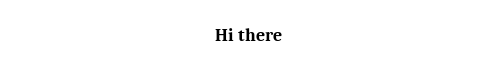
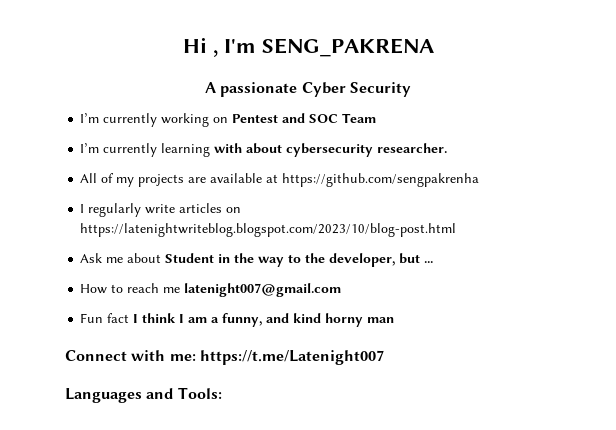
[238,28,283,41] there -> [212,38,434,57] [205,82,411,97] [80,113,377,127] [80,143,448,157] [80,173,480,187] [80,203,242,217] [80,223,457,237] [80,253,434,267] [80,283,342,297] [80,313,395,327] [65,350,384,365] [65,387,222,403] , I'm SENG_PAKRENA // A passionate Cyber Security // I’m currently working on Pentest and SOC Team // I’m currently learning with about cybersecurity researcher. // All of my projects are available at https://github.com/sengpakrenha // I regularly write articles on https://latenightwriteblog.blogspot.com/2023/10/blog-post.html // Ask me about Student in the way to the developer, but ... // How to reach me latenight007@gmail.com // Fun fact I think I am a funny, and kind horny man // Connect with me: https://t.me/Latenight007 // Languages and Tools:

